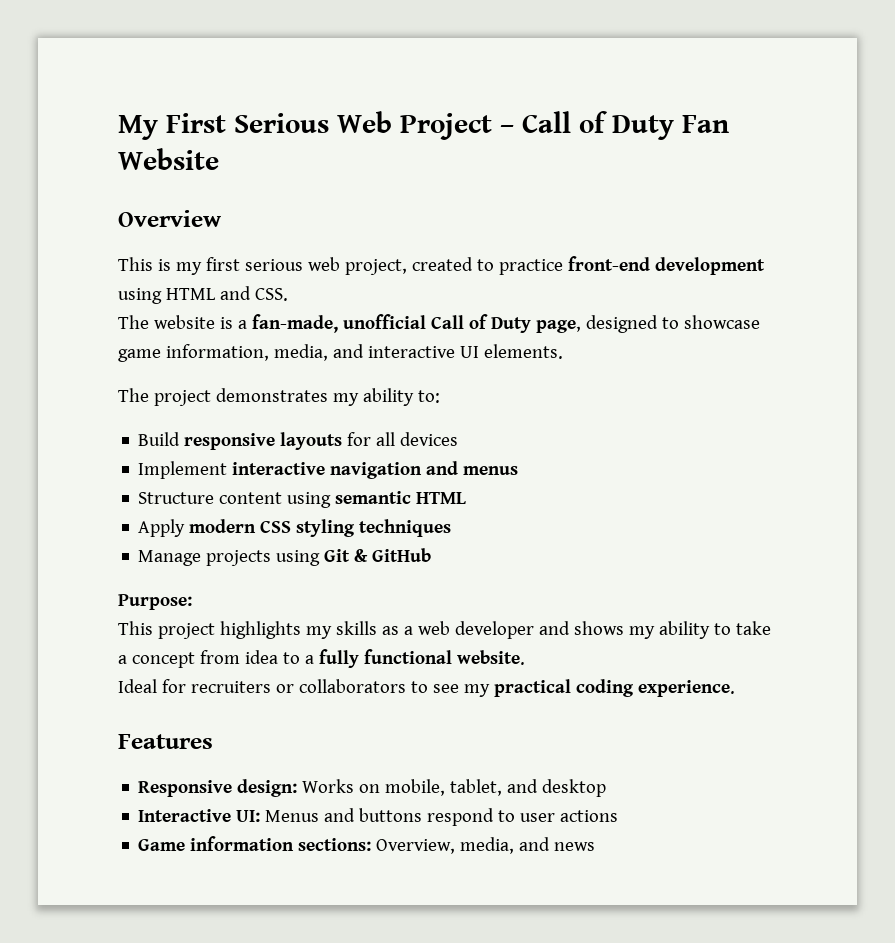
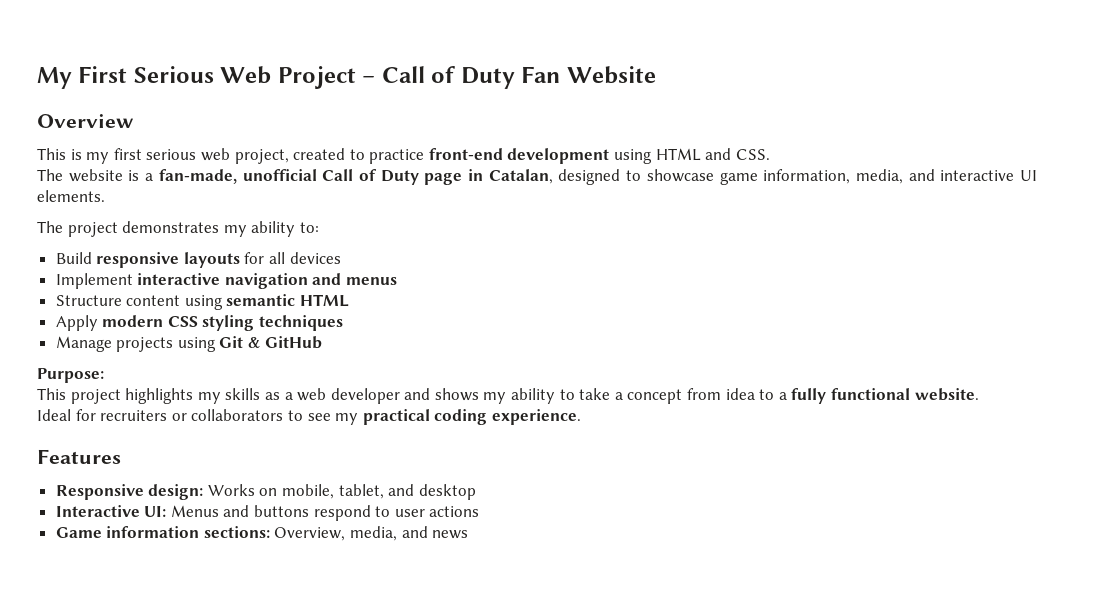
[535,320,581,333] page, -> [424,169,553,185] page in Catalan,

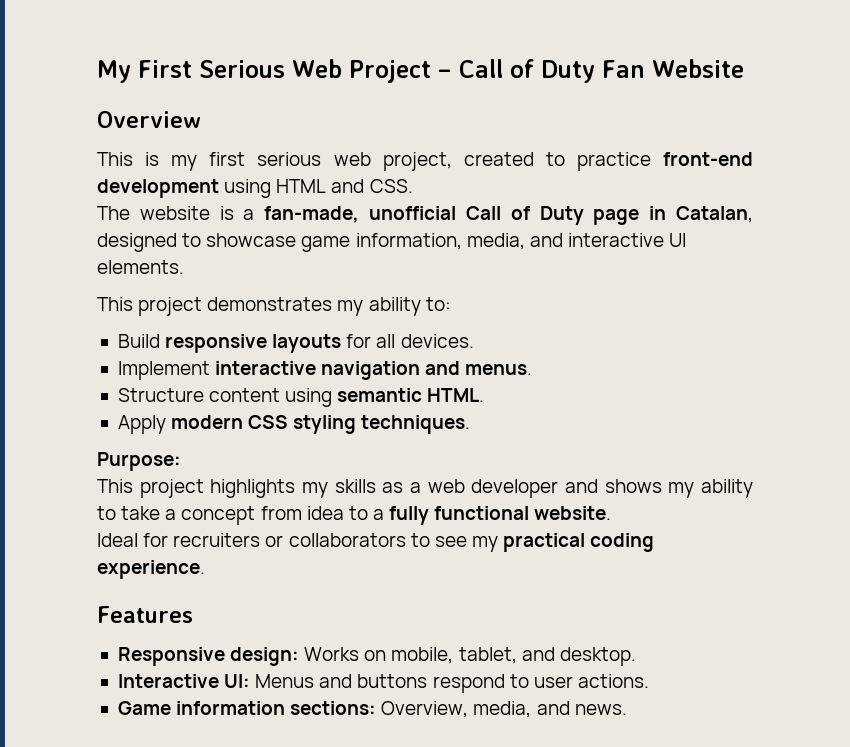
[37,221,63,233] The -> [97,297,133,311] This
[289,252,341,264] devices -> [400,334,474,348] devices.
[346,277,398,285] menus -> [465,364,533,375] menus.
[300,294,350,307] HTML -> [427,388,485,402] HTML.
[259,315,344,331] [55,336,322,352] techniques // Manage projects using Git & GitHub -> [361,415,471,434] techniques.
[418,484,476,500] desktop -> [559,647,636,666] desktop.
[429,506,480,517] actions -> [577,674,649,688] actions.
[432,530,469,539] news -> [574,704,627,715] news.

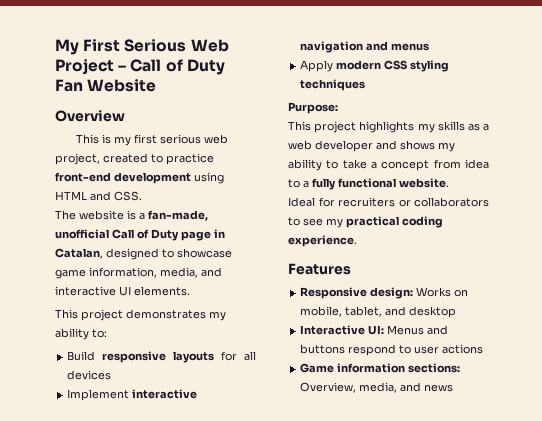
[400,334,474,348] devices. -> [67,370,112,380] devices
[465,364,533,375] [117,388,485,407] menus. // Structure content using semantic HTML. -> [391,43,430,51] menus
[361,415,471,434] techniques. -> [300,79,366,91] techniques
[559,647,636,666] desktop. -> [409,306,457,318] desktop
[577,674,649,688] actions. -> [442,344,484,354] actions
[574,704,627,715] news. -> [424,384,454,392] news

